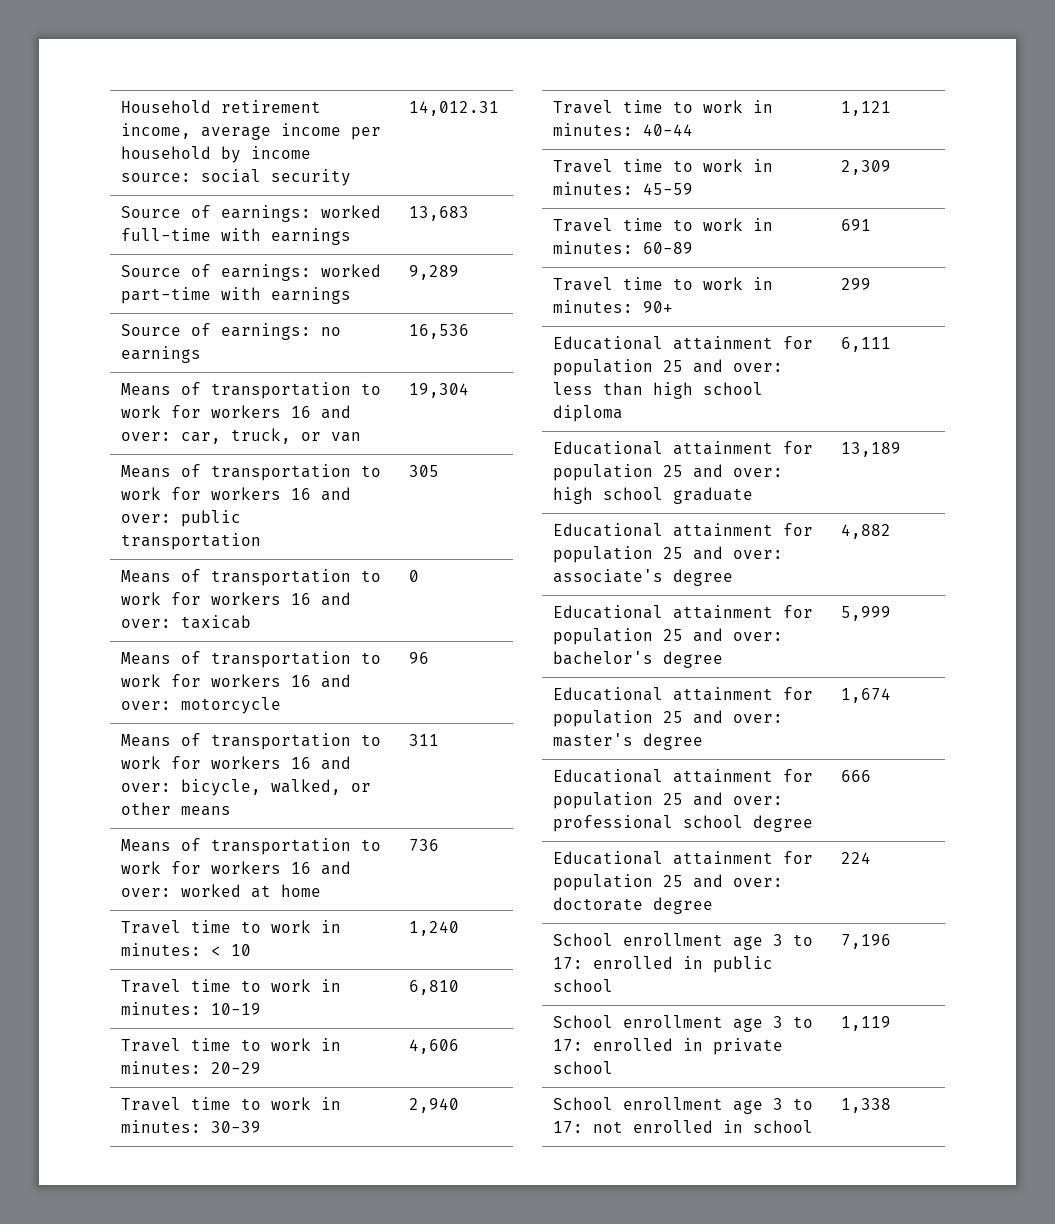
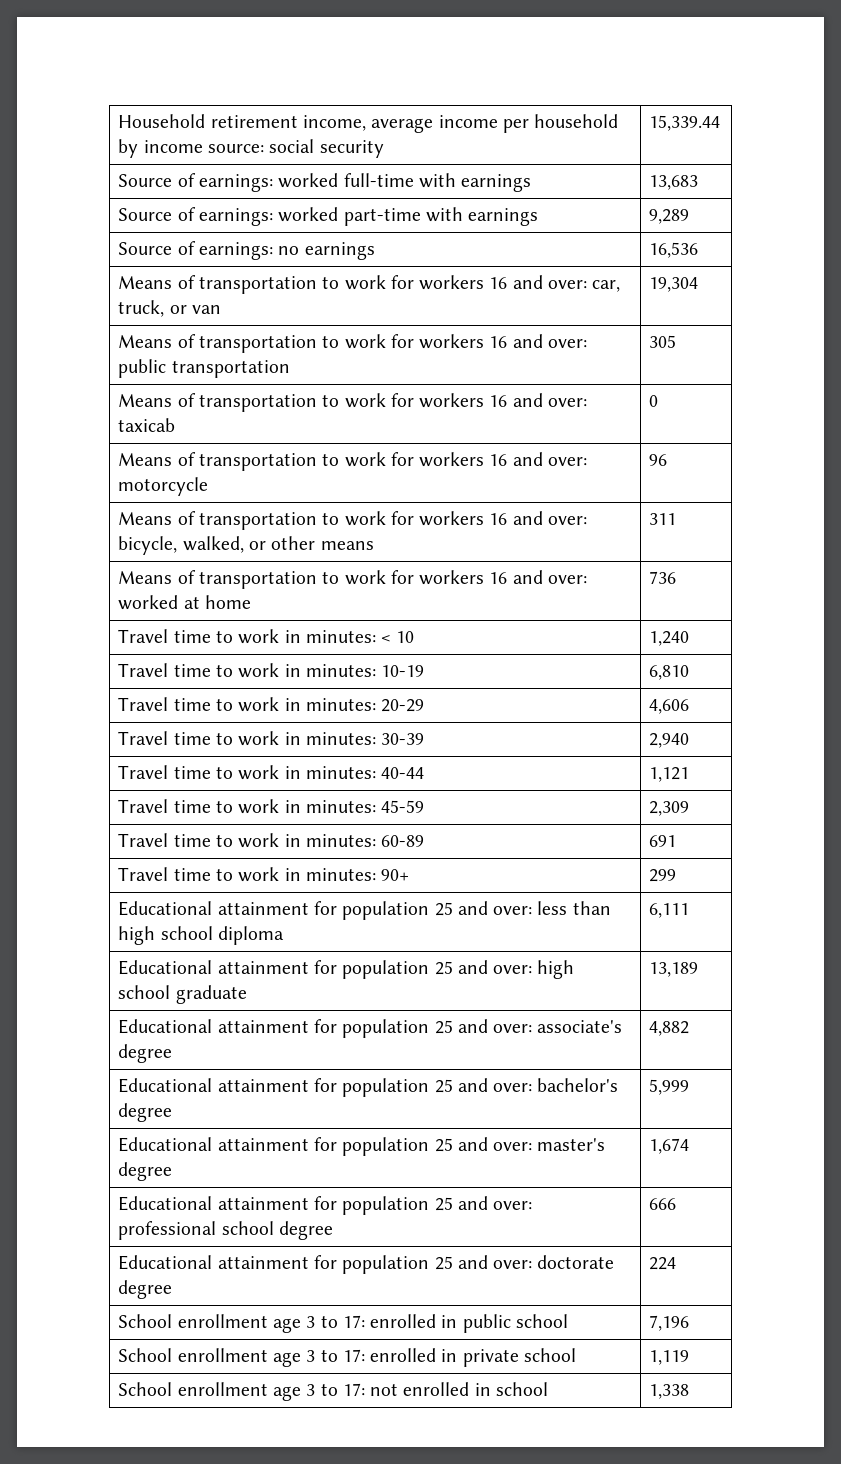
[409,101,500,116] 14,012.31 -> [649,115,721,131] 15,339.44

